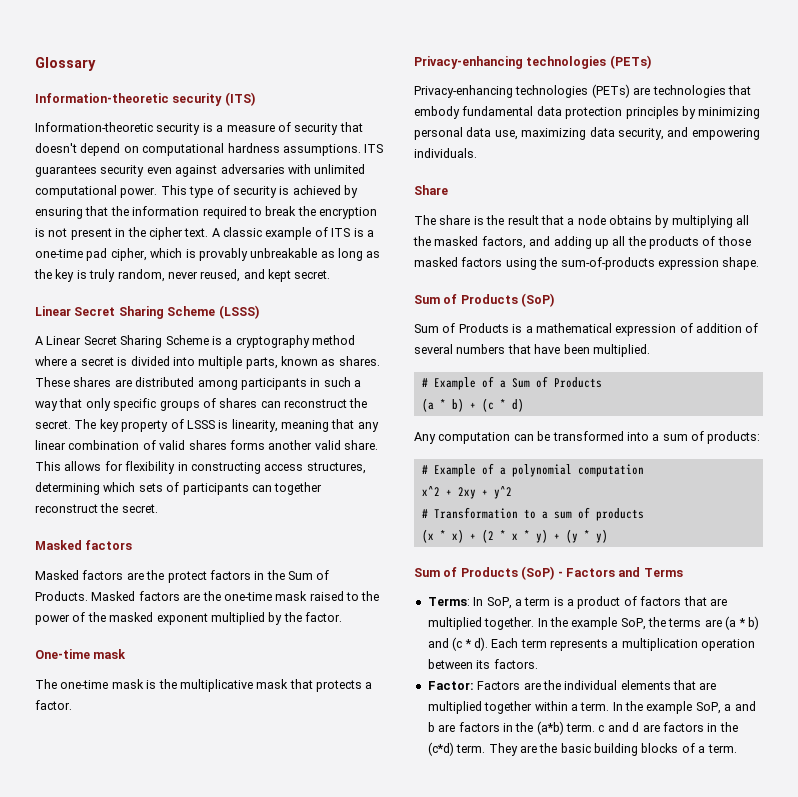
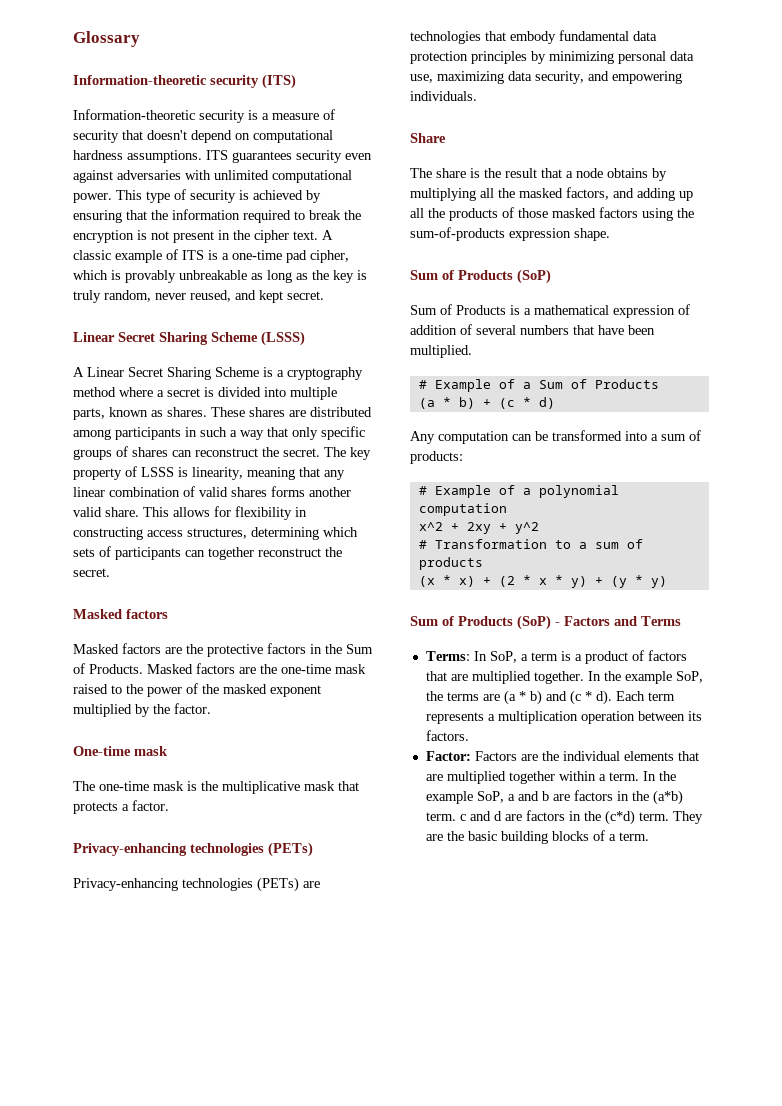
[167,571,207,583] protect -> [207,644,263,657] protective

